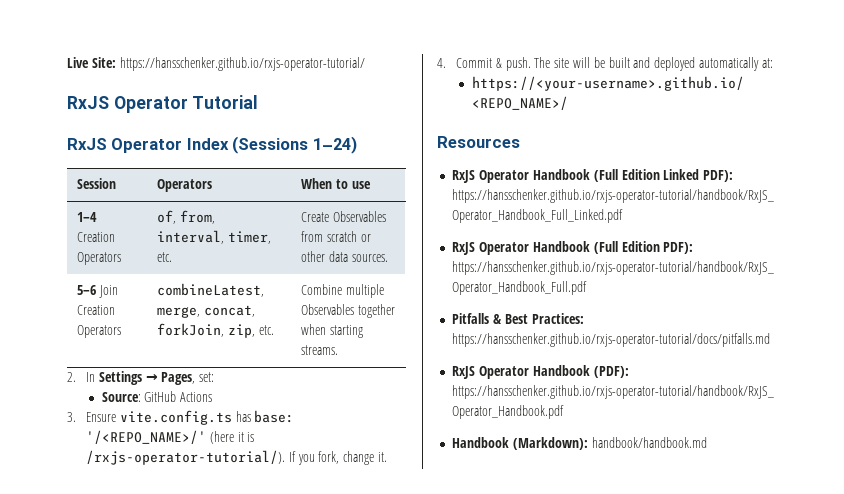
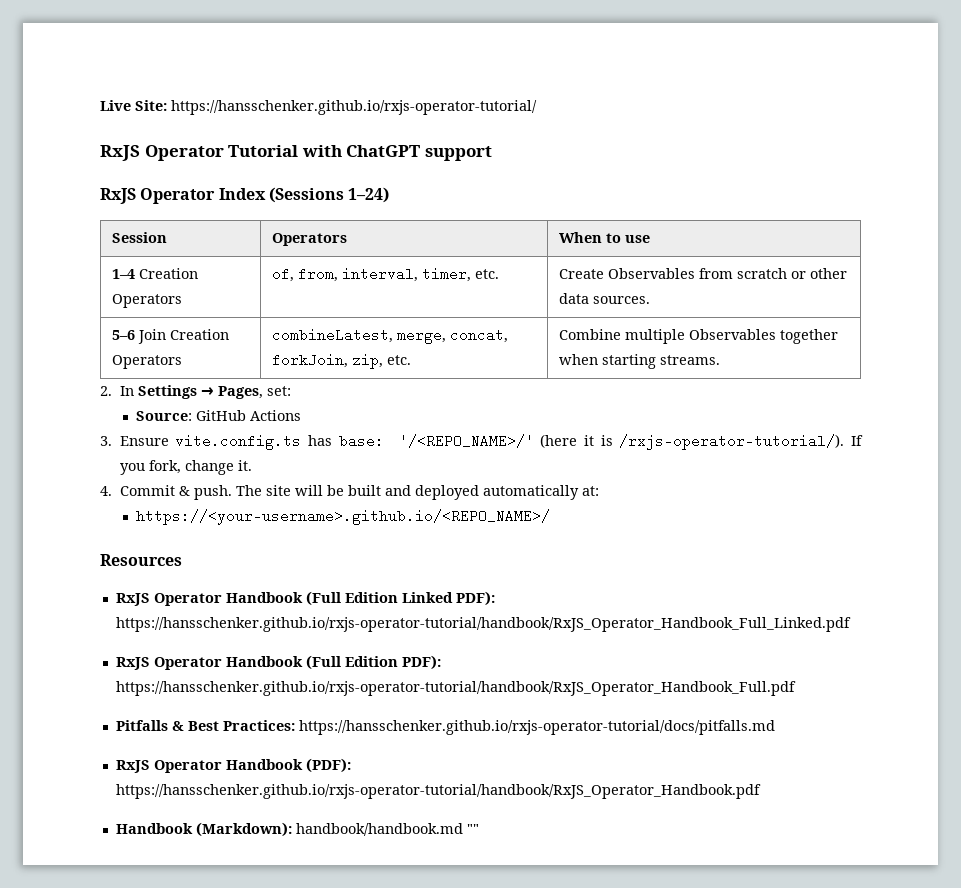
(259, 102) none -> [301,145,492,161] with ChatGPT support
(707, 442) none -> [466,824,479,834] ""

